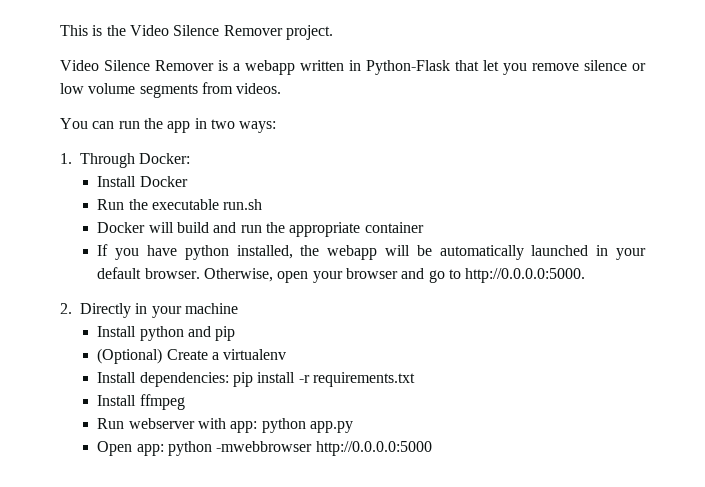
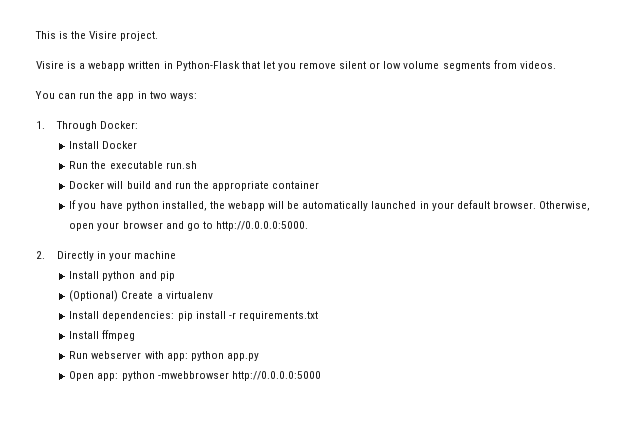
[129,25,333,40] [60,60,214,71] Video Silence Remover project. // Video Silence Remover -> [89,31,159,41] [36,61,64,69] Visire project. // Visire
[584,60,627,71] silence -> [339,61,367,69] silent

